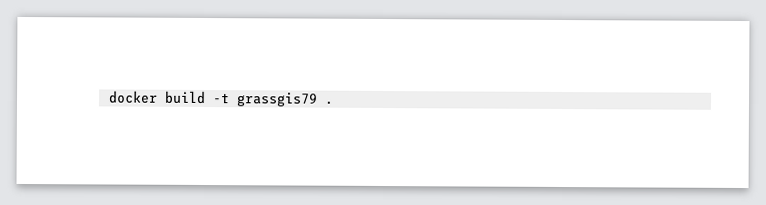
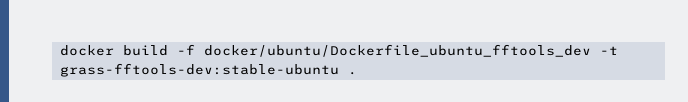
[211,92,318,107] -t grassgis79 -> [176,44,618,57] [59,63,339,77] -f docker/ubuntu/Dockerfile_ubuntu_fftools_dev -t grass-fftools-dev:stable-ubuntu

